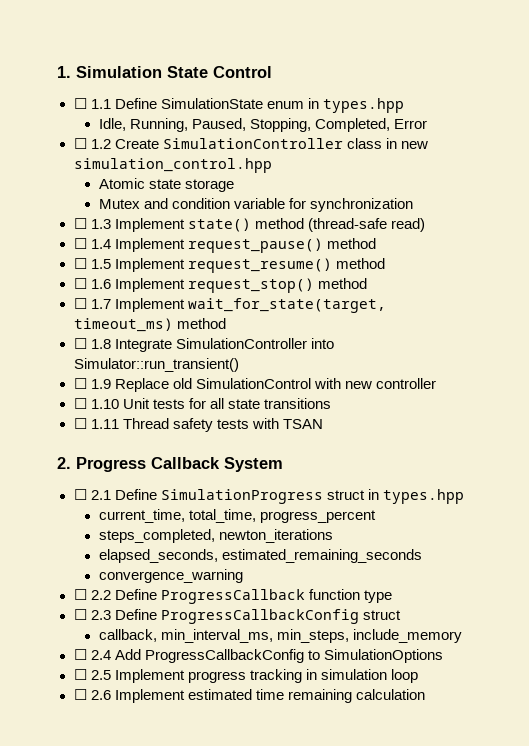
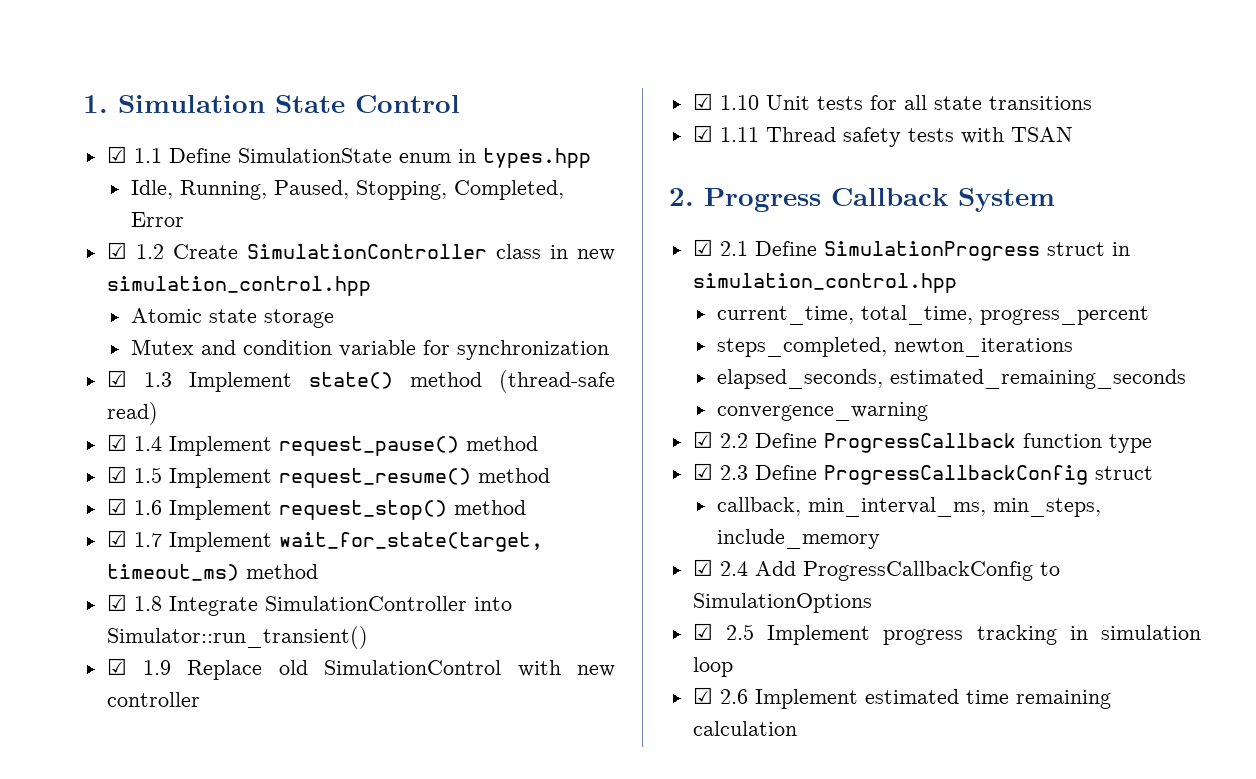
[73,98,87,109] ☐ -> [106,146,127,163] ☑
[73,138,87,149] ☐ -> [106,242,127,259] ☑
[73,218,87,229] ☐ -> [106,370,127,387] ☑
[73,238,87,249] ☐ -> [106,434,127,451] ☑
[73,258,87,269] ☐ -> [106,466,127,483] ☑
[73,278,87,289] ☐ -> [106,498,127,515] ☑
[73,298,87,309] ☐ -> [106,530,127,547] ☑
[73,338,87,349] ☐ -> [106,594,127,611] ☑
[73,378,87,389] ☐ -> [106,658,127,675] ☑
[73,398,87,409] ☐ -> [692,93,713,110] ☑
[73,418,87,429] ☐ -> [692,125,713,142] ☑
[73,489,87,500] ☐ -> [692,239,713,256] ☑
[382,489,464,504] types.hpp -> [692,273,957,293] simulation_control.hpp
[73,589,87,600] ☐ -> [692,431,713,448] ☑
[73,609,87,620] ☐ -> [692,463,713,480] ☑
[73,649,87,660] ☐ -> [692,559,713,576] ☑
[73,669,87,680] ☐ -> [692,623,713,640] ☑
[73,689,87,700] ☐ -> [692,687,713,704] ☑

